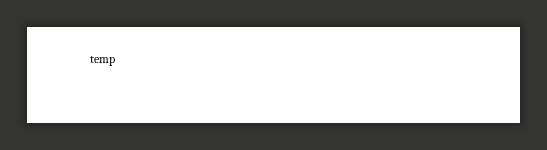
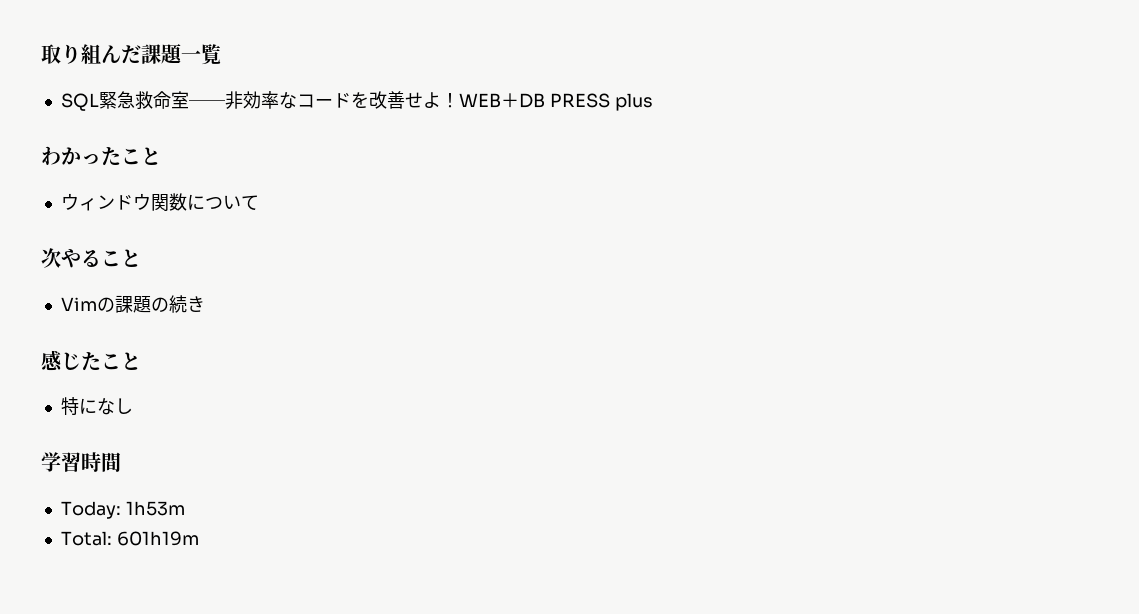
[90,56,115,66] temp -> [41,44,221,65] [60,91,653,111] [41,146,161,166] [60,193,259,211] [41,248,141,268] [60,295,205,313] [41,350,141,372] [60,397,133,415] [41,452,121,472] [60,501,185,519] [60,531,199,546] 取り組んだ課題一覧 // SQL緊急救命室──非効率なコードを改善せよ！WEB＋DB PRESS plus // わかったこと // ウィンドウ関数について // 次やること // Vimの課題の続き // 感じたこと // 特になし // 学習時間 // Today: 1h53m // Total: 601h19m

